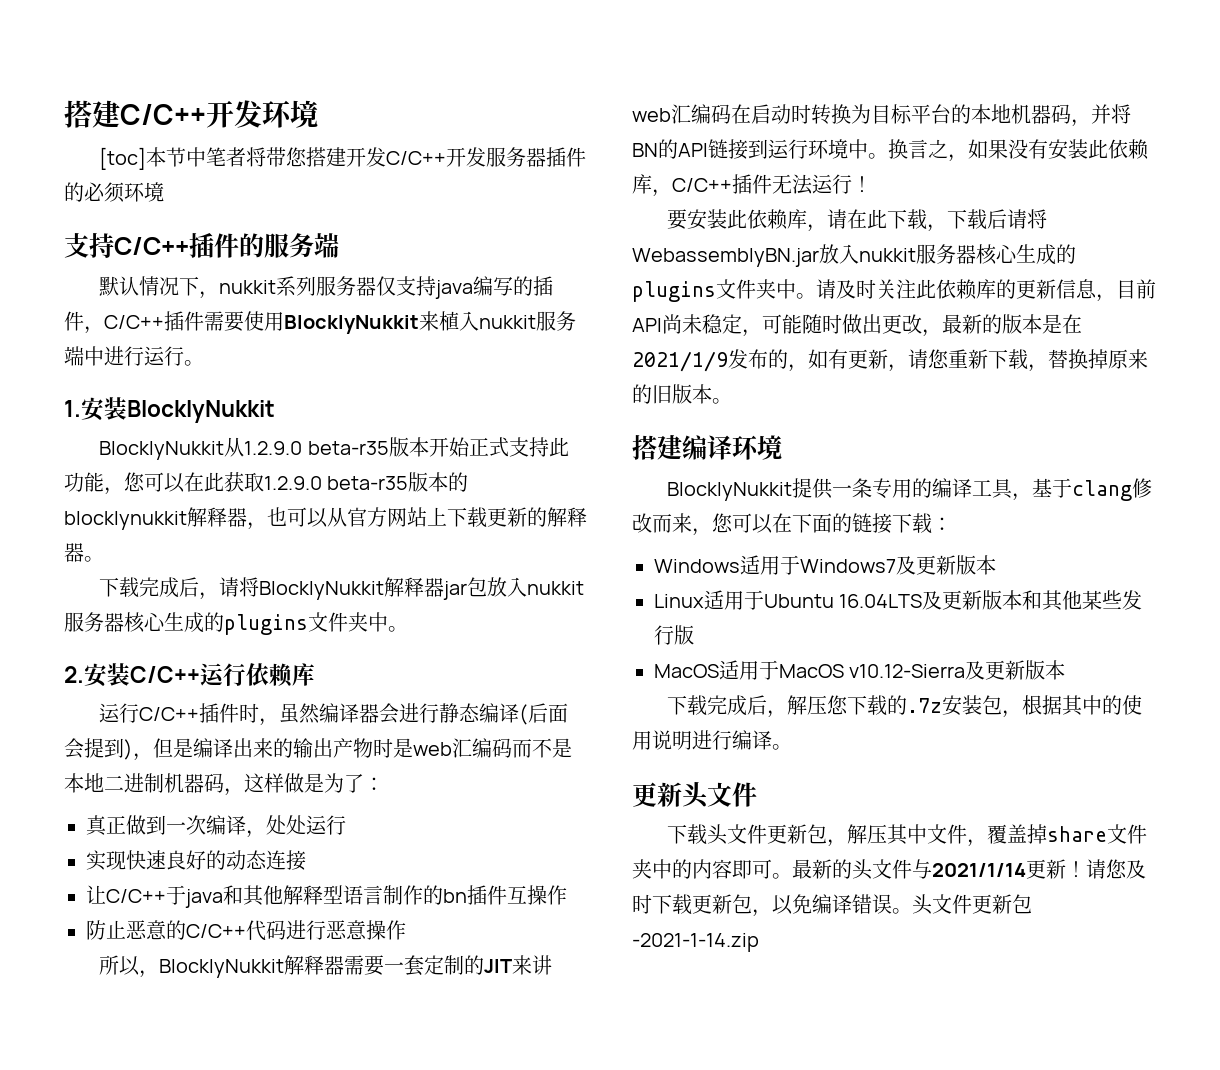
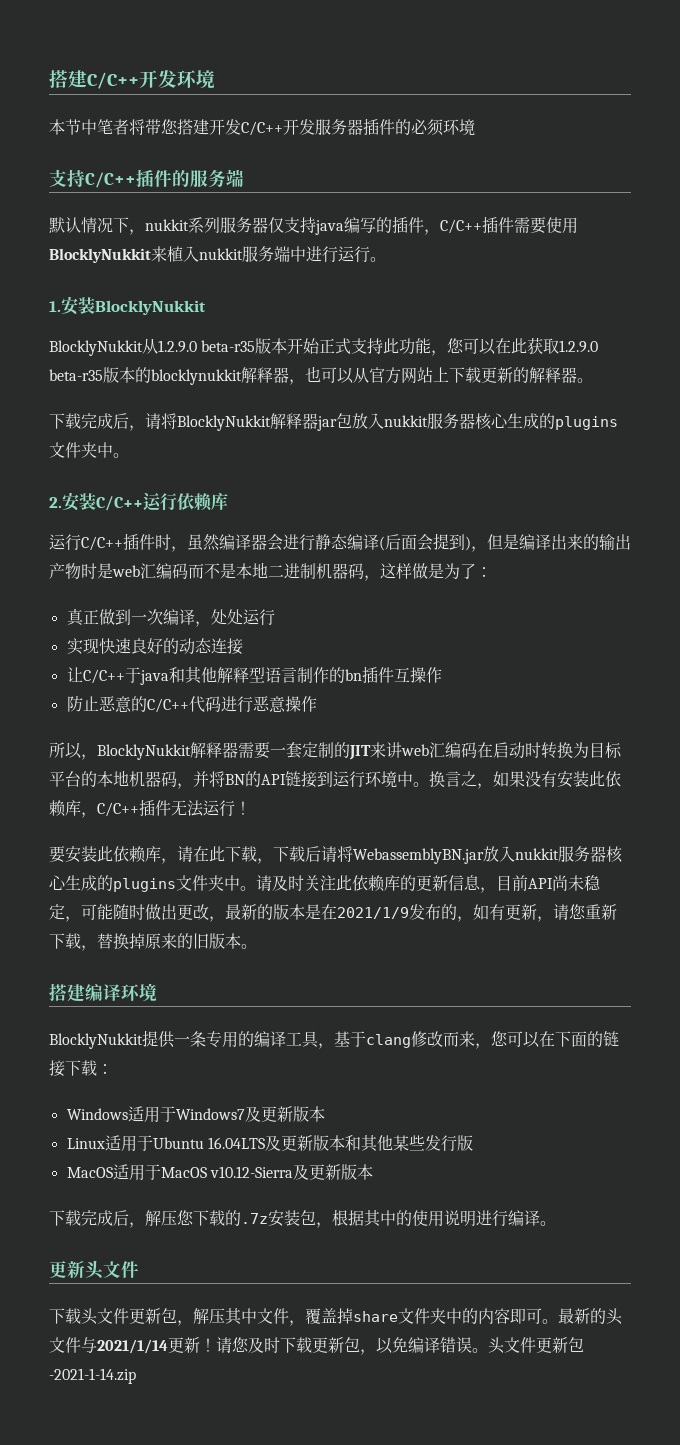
[99,147,147,170] [toc] -> (215, 79) none

